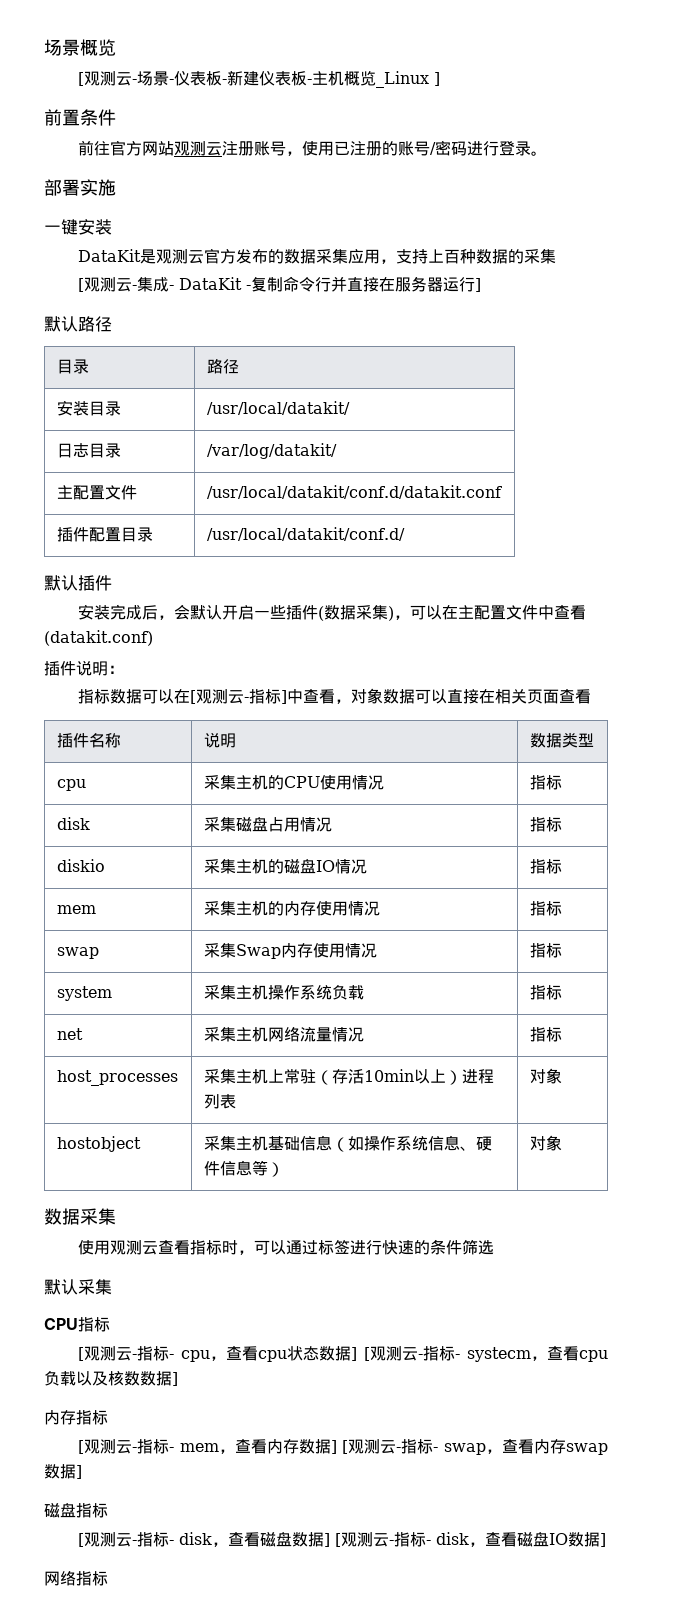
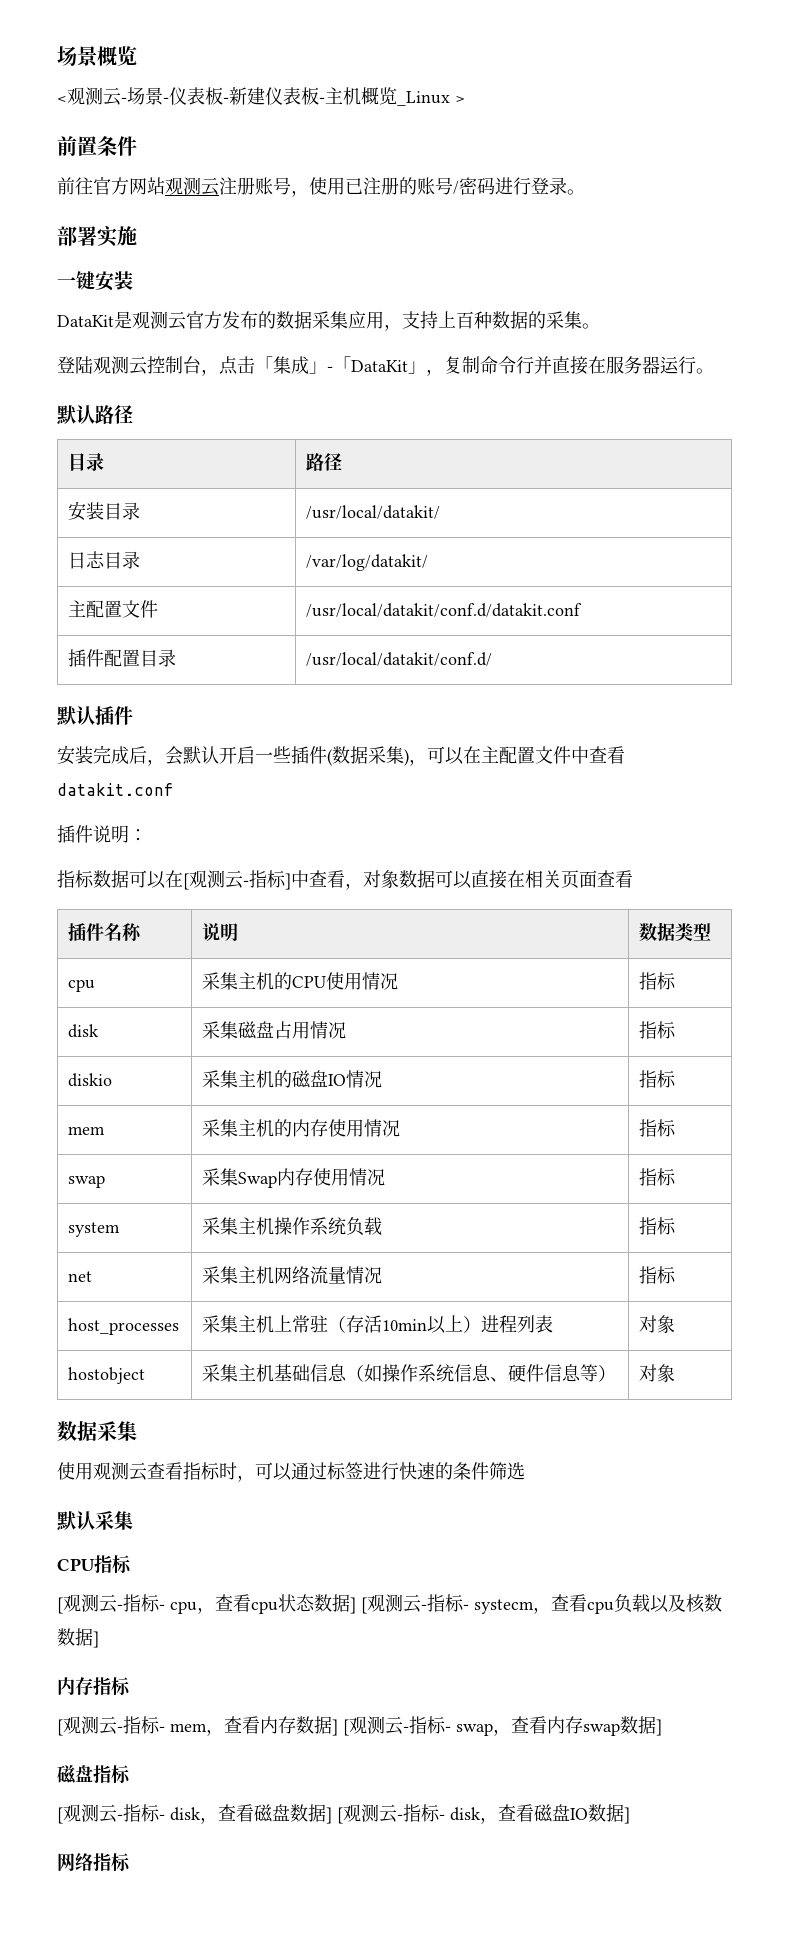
[77,72,84,86] [ -> [57,96,67,103] <
[433,72,440,86] ] -> [455,96,465,103] >
[77,277,251,292] // [观测云-集成- DataKit - -> [582,323,600,329] [57,356,444,376] 。 // 登陆观测云控制台，点击「集成」-「DataKit」，
[474,278,481,292] ] -> [696,368,714,374] 。
[44,630,153,646] (datakit.conf) -> [57,783,174,796] datakit.conf

